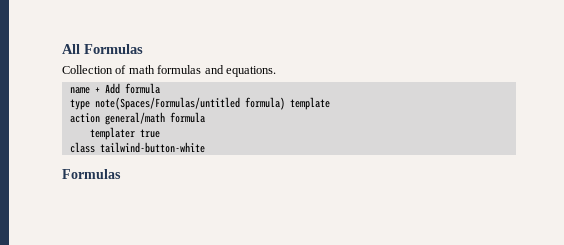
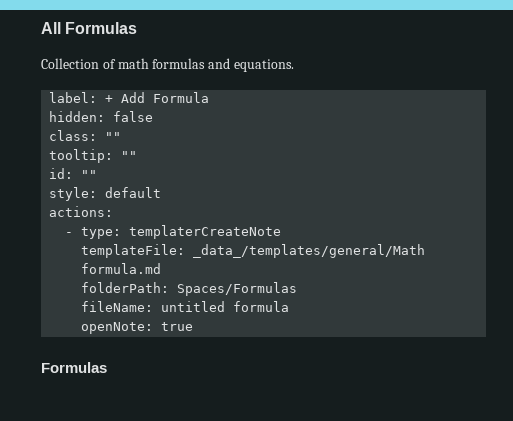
[69,87,90,94] name -> [49,92,98,103] label:
[124,83,160,94] [69,97,330,110] [69,112,205,125] [89,127,135,140] formula // type note(Spaces/Formulas/untitled formula) template // action general/math formula // templater -> [153,92,210,103] [49,111,154,122] [49,130,122,141] [49,149,138,163] [49,168,98,179] [49,187,162,201] [49,206,114,217] [65,225,282,239] [81,244,426,258] [81,263,162,274] [81,282,298,296] [81,301,290,312] [81,322,154,334] Formula // hidden: false // class: "" // tooltip: "" // id: "" // style: default // actions: // - type: templaterCreateNote // templateFile: _data_/templates/general/Math formula.md // folderPath: Spaces/Formulas // fileName: untitled formula // openNote:
[69,142,205,153] // class tailwind-button-white -> (194, 326) none

